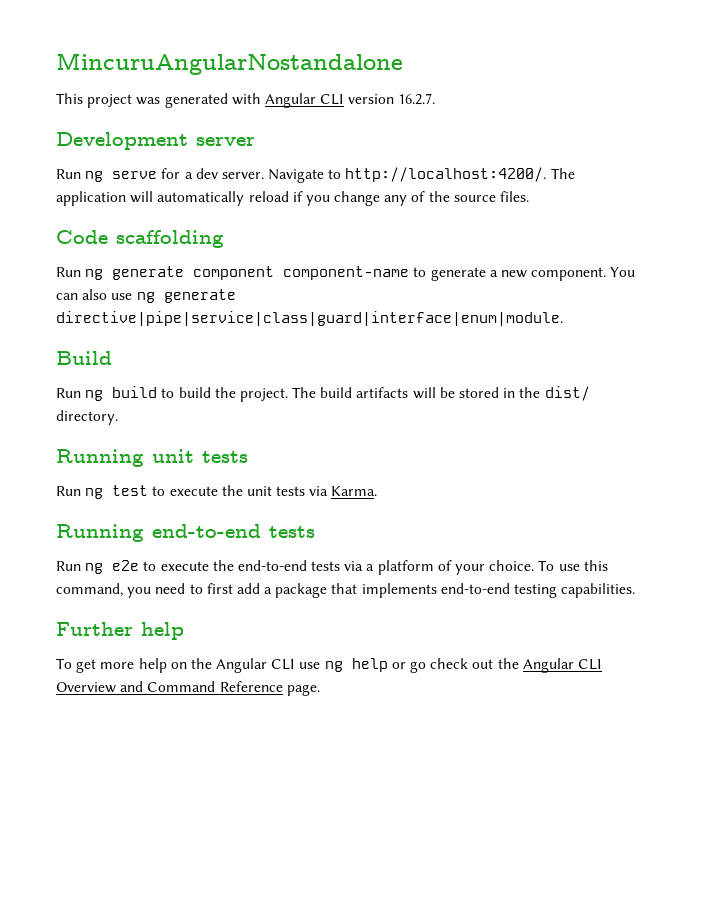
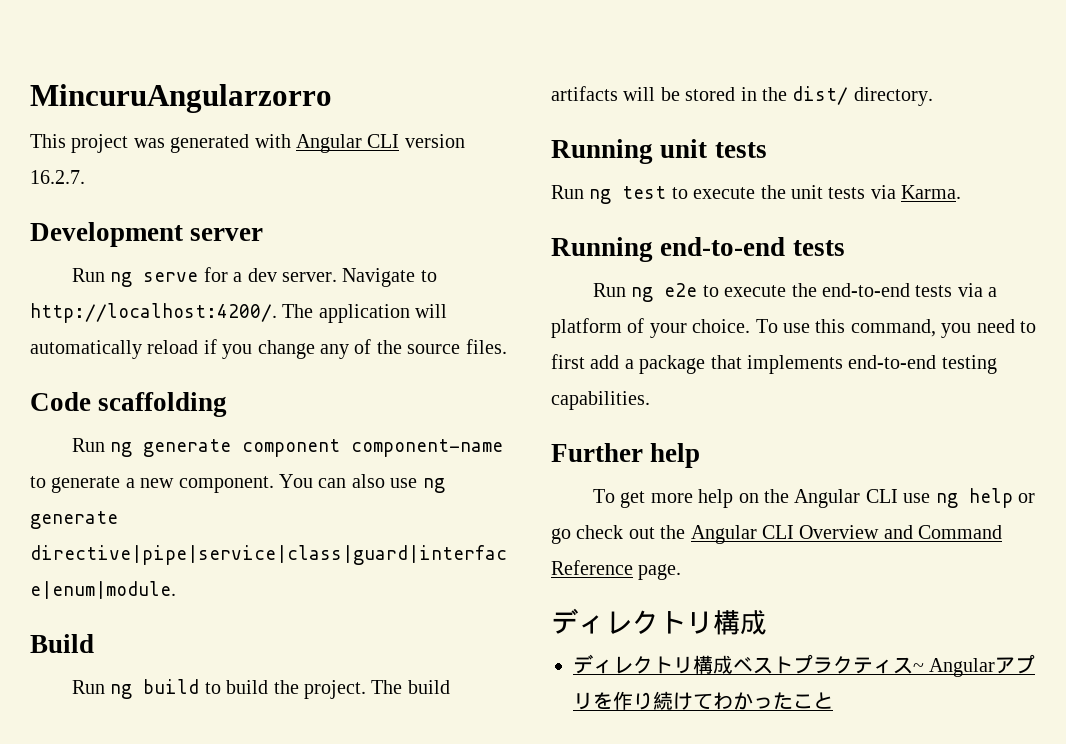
[56,53,403,75] MincuruAngularNostandalone -> [30,84,332,113] MincuruAngularzorro
(320, 690) none -> [551,608,767,635] [573,654,1036,677] [573,691,833,710] // ディレクトリ構成 // ディレクトリ構成ベストプラクティス~ Angularアプリを作り続けてわかったこと

